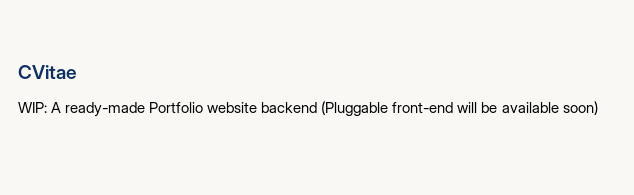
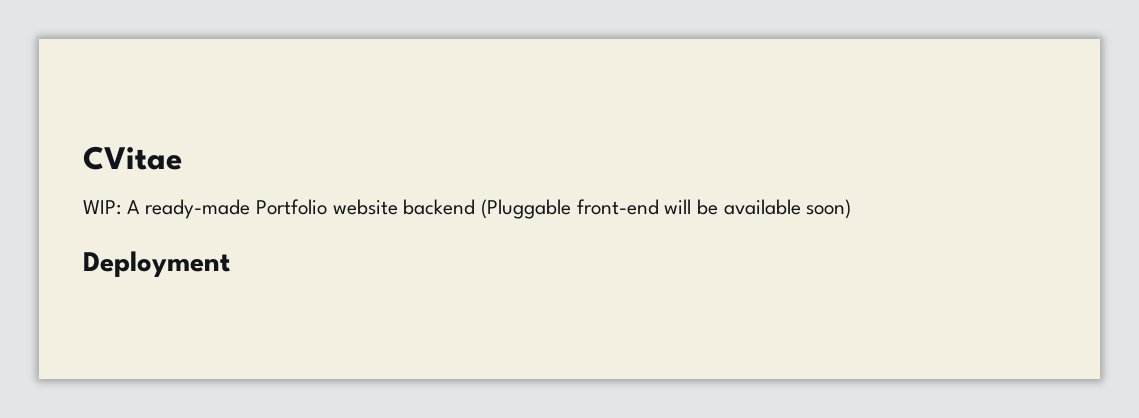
(598, 108) none -> [83,251,230,277] // Deployment

